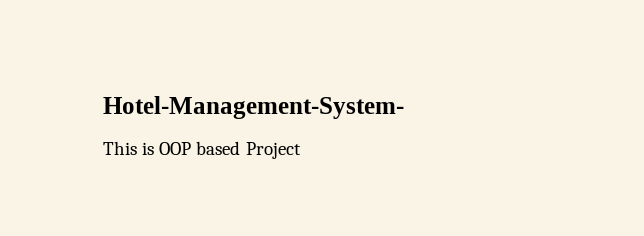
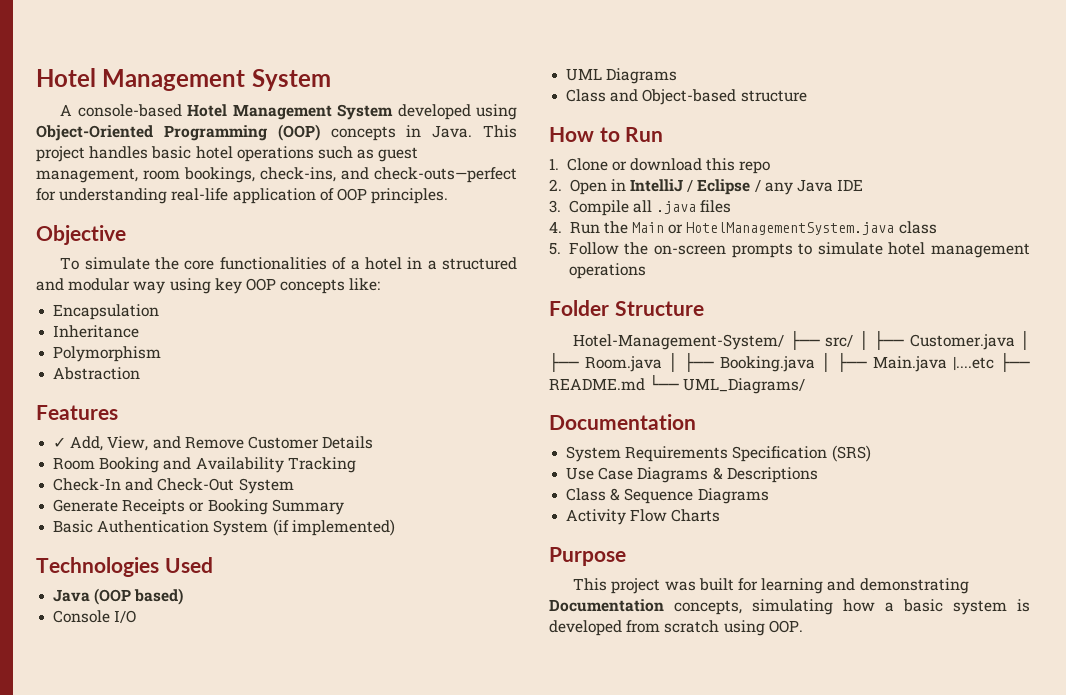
[103,96,404,119] [103,141,301,159] Hotel-Management-System- // This is OOP based Project -> [36,68,331,91] [60,104,517,120] [36,124,517,141] [36,146,419,162] [36,167,517,183] [36,188,449,204] [36,225,126,245] [60,257,518,270] [36,278,381,294] [53,304,160,320] [53,325,140,338] [53,346,162,362] [53,367,141,380] [36,405,118,420] [53,436,374,451] [53,457,356,473] [53,478,294,494] [53,499,344,515] [53,519,395,536] [36,557,213,577] [53,588,184,605] [53,610,137,623] [566,68,678,84] [566,89,807,105] [549,127,664,142] [549,158,771,174] [549,179,864,195] [549,200,732,216] [549,221,937,235] [549,242,1030,258] [568,263,646,279] [549,300,704,316] [573,330,1030,350] [549,352,1030,372] [549,374,806,394] [549,414,696,430] [566,445,871,462] [566,467,818,483] [566,488,769,504] [566,509,721,525] [549,547,626,566] [573,578,969,594] [549,599,1030,615] [549,620,803,636] Hotel Management System // A console-based Hotel Management System developed using Object-Oriented Programming (OOP) concepts in Java. This project handles basic hotel operations such as guest management, room bookings, check-ins, and check-outs—perfect for understanding real-life application of OOP principles. // Objective // To simulate the core functionalities of a hotel in a structured and modular way using key OOP concepts like: // Encapsulation // Inheritance // Polymorphism // Abstraction // Features // ✓ Add, View, and Remove Customer Details // Room Booking and Availability Tracking // Check-In and Check-Out System // Generate Receipts or Booking Summary // Basic Authentication System (if implemented) // Technologies Used // Java (OOP based) // Console I/O // UML Diagrams // Class and Object-based structure // How to Run // 1. Clone or download this repo // 2. Open in IntelliJ / Eclipse / any Java IDE // 3. Compile all .java files // 4. Run the Main or HotelManagementSystem.java class // 5. Follow the on-screen prompts to simulate hotel management operations // Folder Structure // Hotel-Management-System/ ├── src/ │ ├── Customer.java │ ├── Room.java │ ├── Booking.java │ ├── Main.java |....etc ├── README.md └── UML_Diagrams/ // Documentation // System Requirements Specification (SRS) // Use Case Diagrams & Descriptions // Class & Sequence Diagrams // Activity Flow Charts // Purpose // This project was built for learning and demonstrating Documentation concepts, simulating how a basic system is developed from scratch using OOP.

